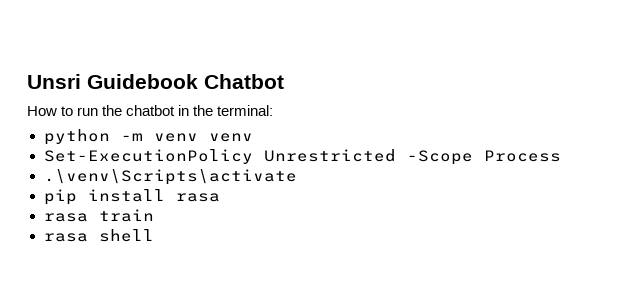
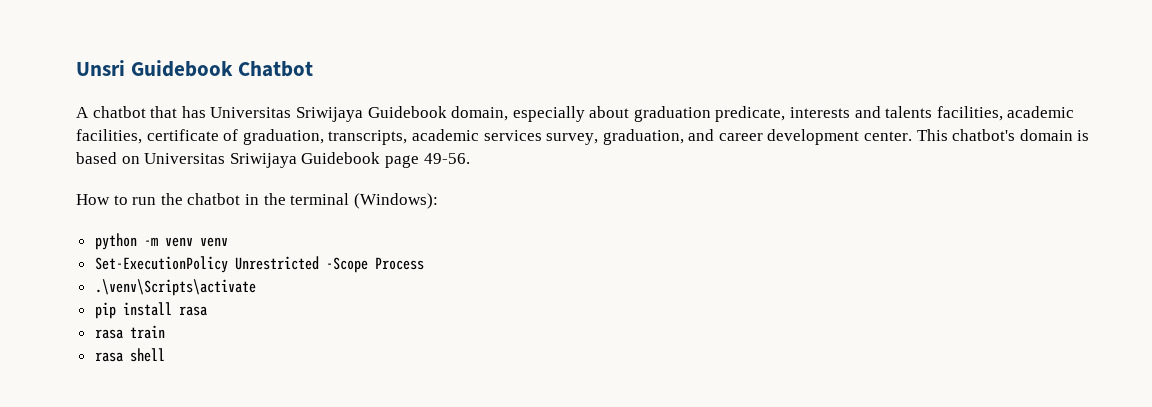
(284, 81) none -> [76,106,1075,122] [76,129,1090,145] [76,152,470,168] // A chatbot that has Universitas Sriwijaya Guidebook domain, especially about graduation predicate, interests and talents facilities, academic facilities, certificate of graduation, transcripts, academic services survey, graduation, and career development center. This chatbot's domain is based on Universitas Sriwijaya Guidebook page 49-56.
[217,105,274,116] terminal: -> [290,193,438,209] terminal (Windows):

